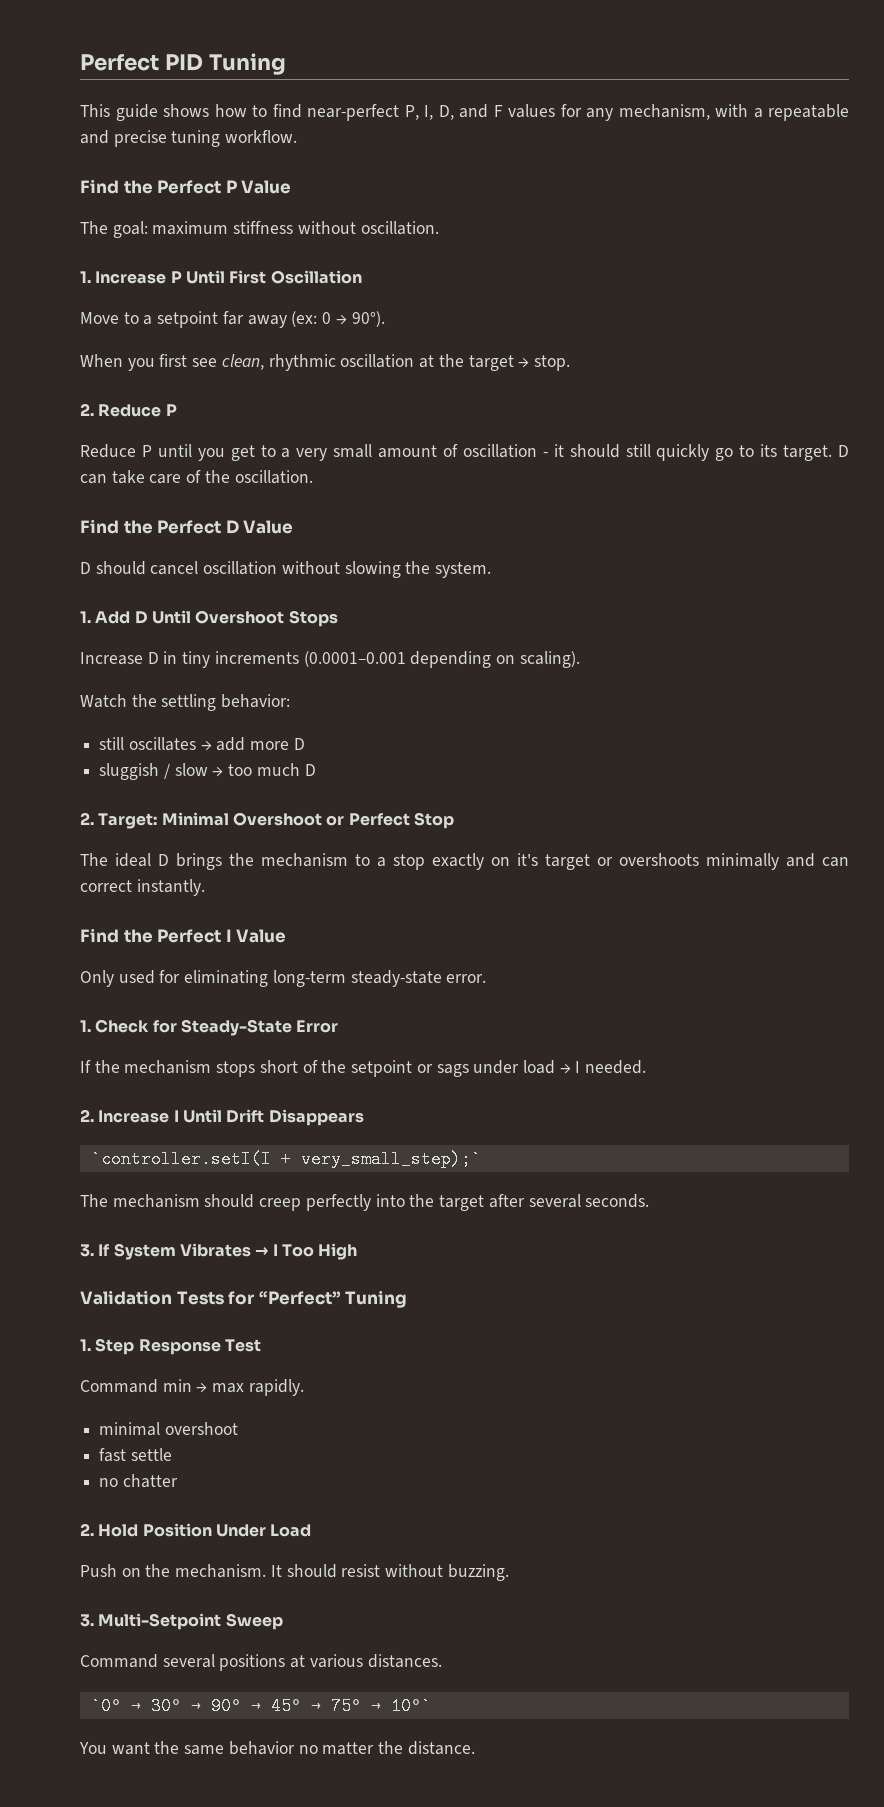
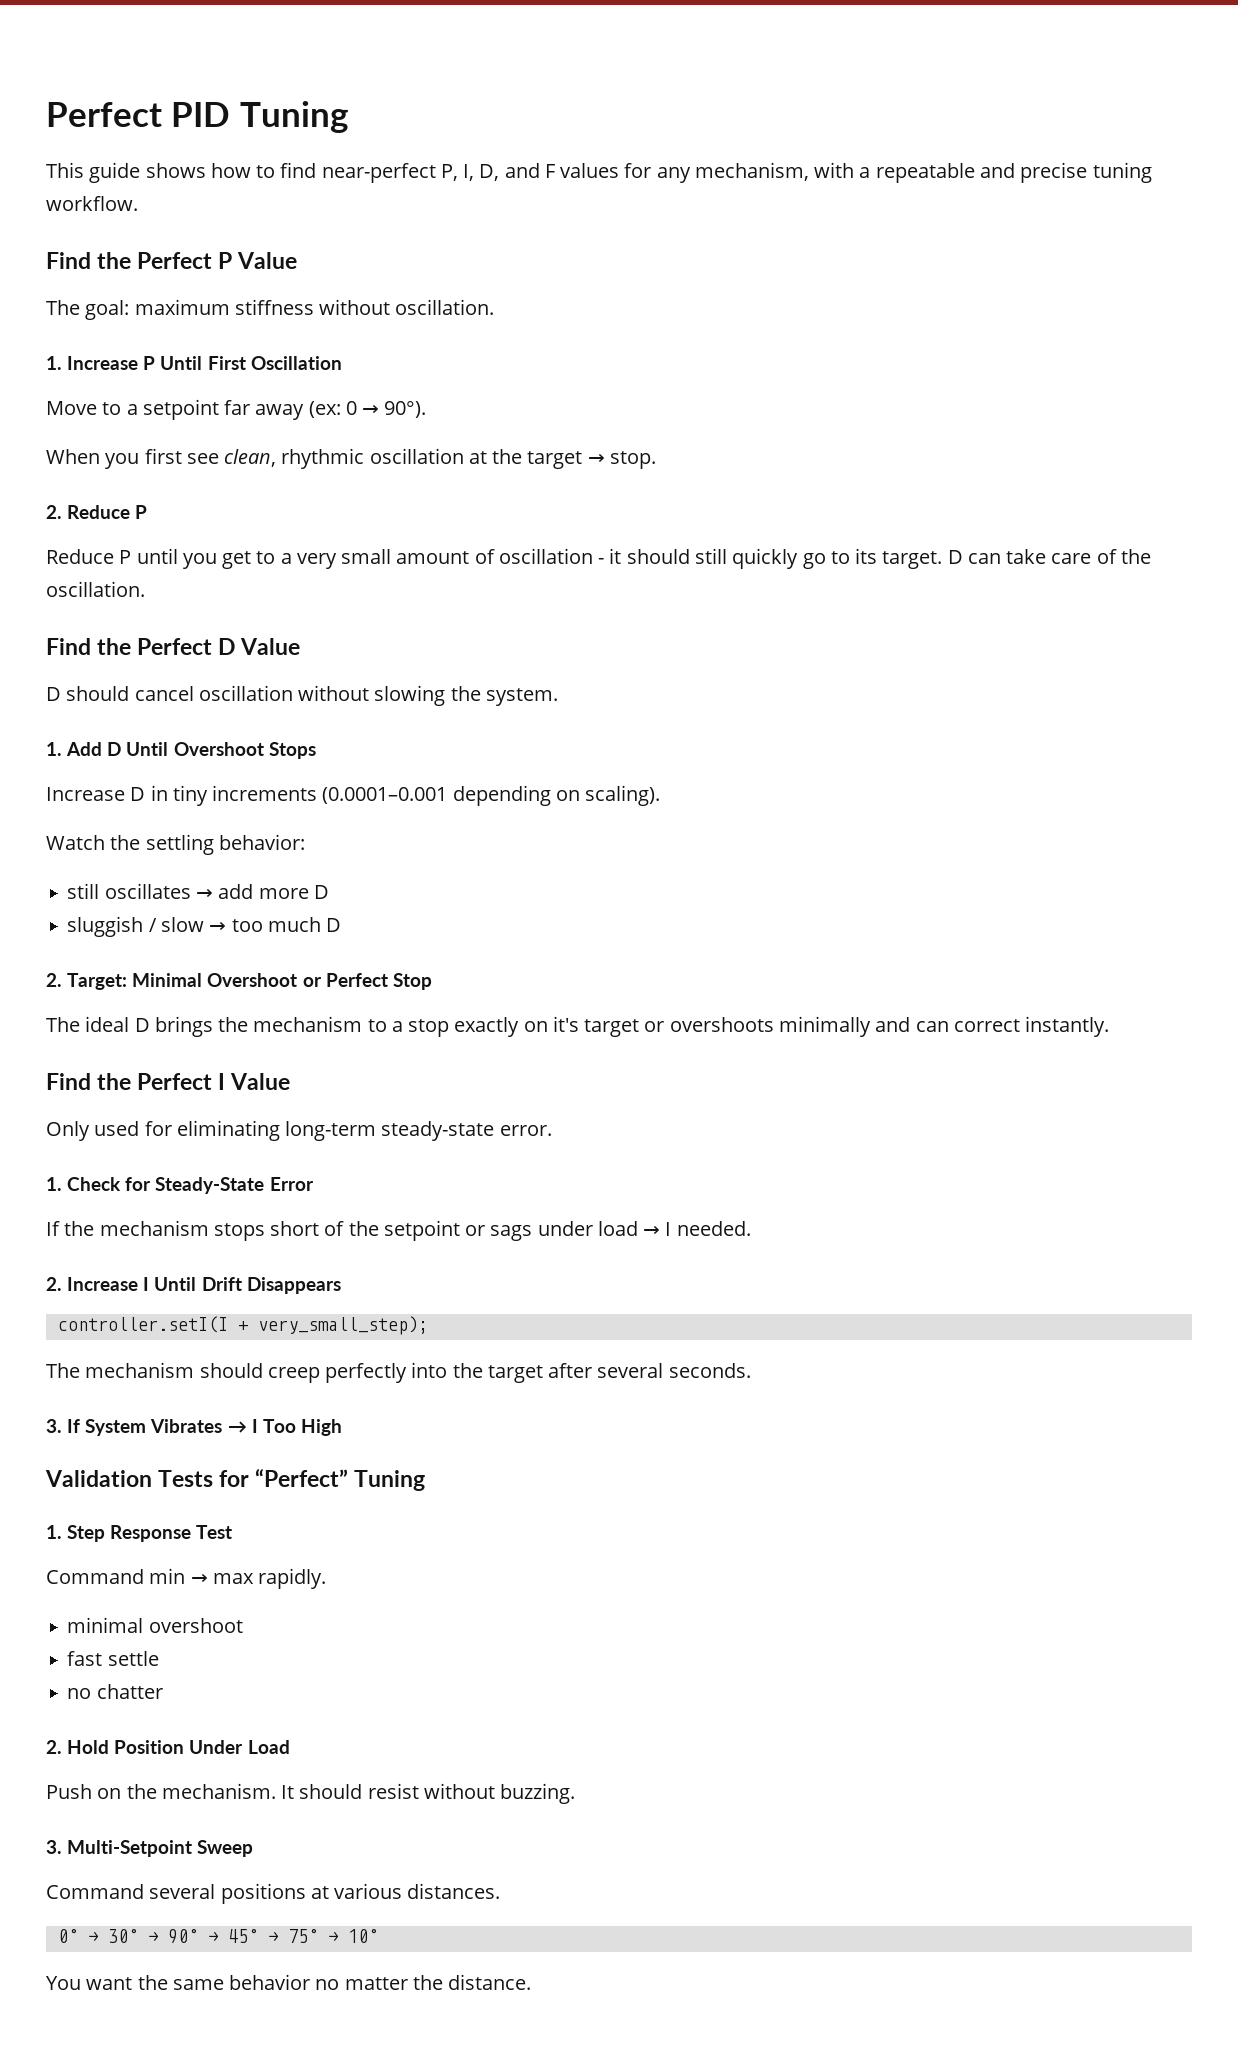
[90,1150,481,1168] `controller.setI(I + very_small_step);` -> [57,1316,428,1335] controller.setI(I + very_small_step);
[90,1697,121,1715] `0° -> [57,1929,78,1943] 0°
[390,1697,431,1715] 10°` -> [347,1929,378,1943] 10°

